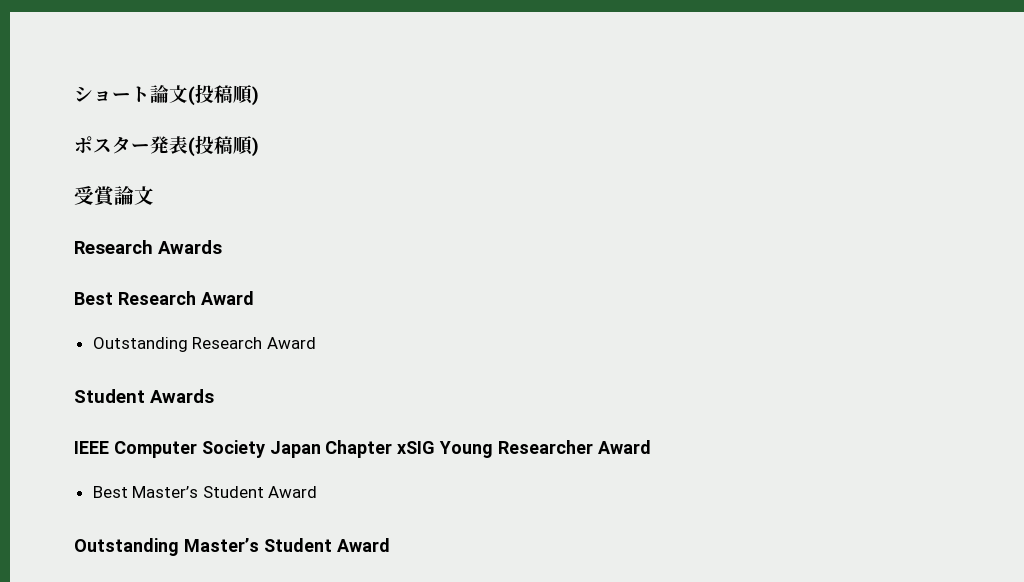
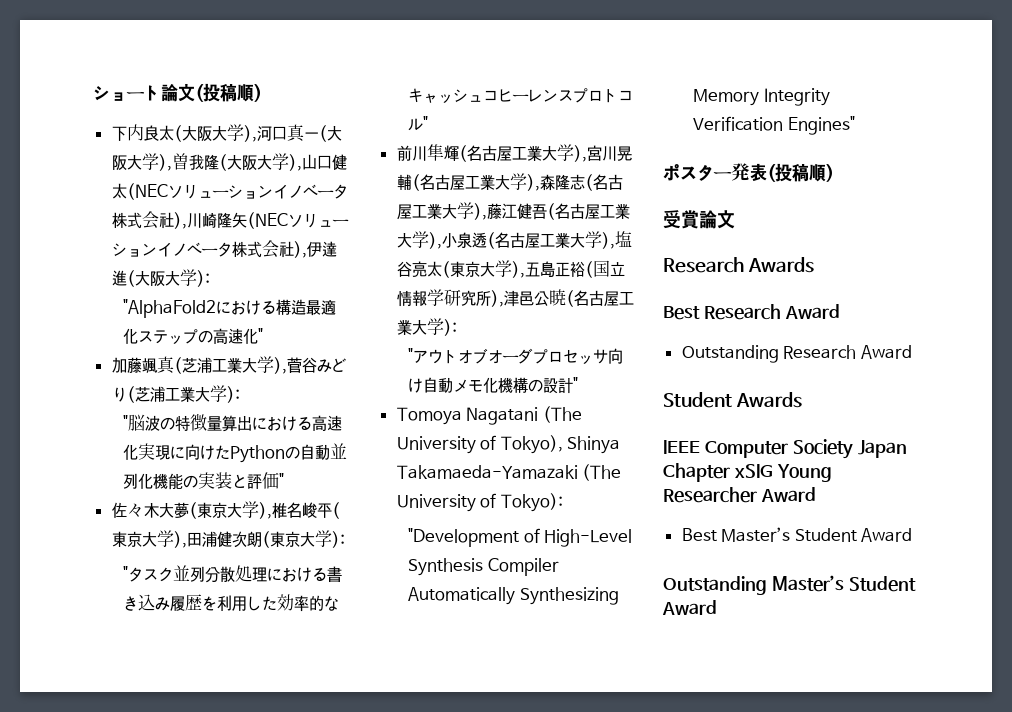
(259, 96) none -> [111,124,342,142] [111,153,347,171] [111,183,348,200] [111,211,349,229] [111,240,337,258] [111,269,210,287] [123,299,337,318] [123,328,264,345] [111,356,347,374] [111,385,240,403] [123,413,343,432] [123,443,348,463] [123,472,285,490] [111,501,340,519] [111,530,345,548] [123,565,343,583] [123,594,340,612] [408,88,634,103] [408,116,429,131] [396,144,632,162] [396,173,623,191] [396,202,630,220] [396,231,632,249] [396,260,625,278] [396,289,634,307] [396,318,457,336] [408,348,624,364] [408,377,579,394] [396,406,582,425] [396,435,621,454] [396,464,622,481] [396,493,563,512] [408,528,633,547] [408,558,559,576] [408,587,619,605] [693,88,830,106] [693,116,855,135] // 下内良太(大阪大学),河口真一(大阪大学),曽我隆(大阪大学),山口健太(NECソリューションイノベータ株式会社),川崎隆矢(NECソリューションイノベータ株式会社),伊達進(大阪大学): // "AlphaFold2における構造最適化ステップの高速化" // 加藤颯真(芝浦工業大学),菅谷みどり(芝浦工業大学): // "脳波の特徴量算出における高速化実現に向けたPythonの自動並列化機能の実装と評価" // 佐々木大夢(東京大学),椎名峻平(東京大学),田浦健次朗(東京大学): // "タスク並列分散処理における書き込み履歴を利用した効率的なキャッシュコヒーレンスプロトコル" // 前川隼輝(名古屋工業大学),宮川晃輔(名古屋工業大学),森隆志(名古屋工業大学),藤江健吾(名古屋工業大学),小泉透(名古屋工業大学),塩谷亮太(東京大学),五島正裕(国立情報学研究所),津邑公暁(名古屋工業大学): // "アウトオブオーダプロセッサ向け自動メモ化機構の設計" // Tomoya Nagatani (The University of Tokyo), Shinya Takamaeda-Yamazaki (The University of Tokyo): // "Development of High-Level Synthesis Compiler Automatically Synthesizing Memory Integrity Verification Engines"

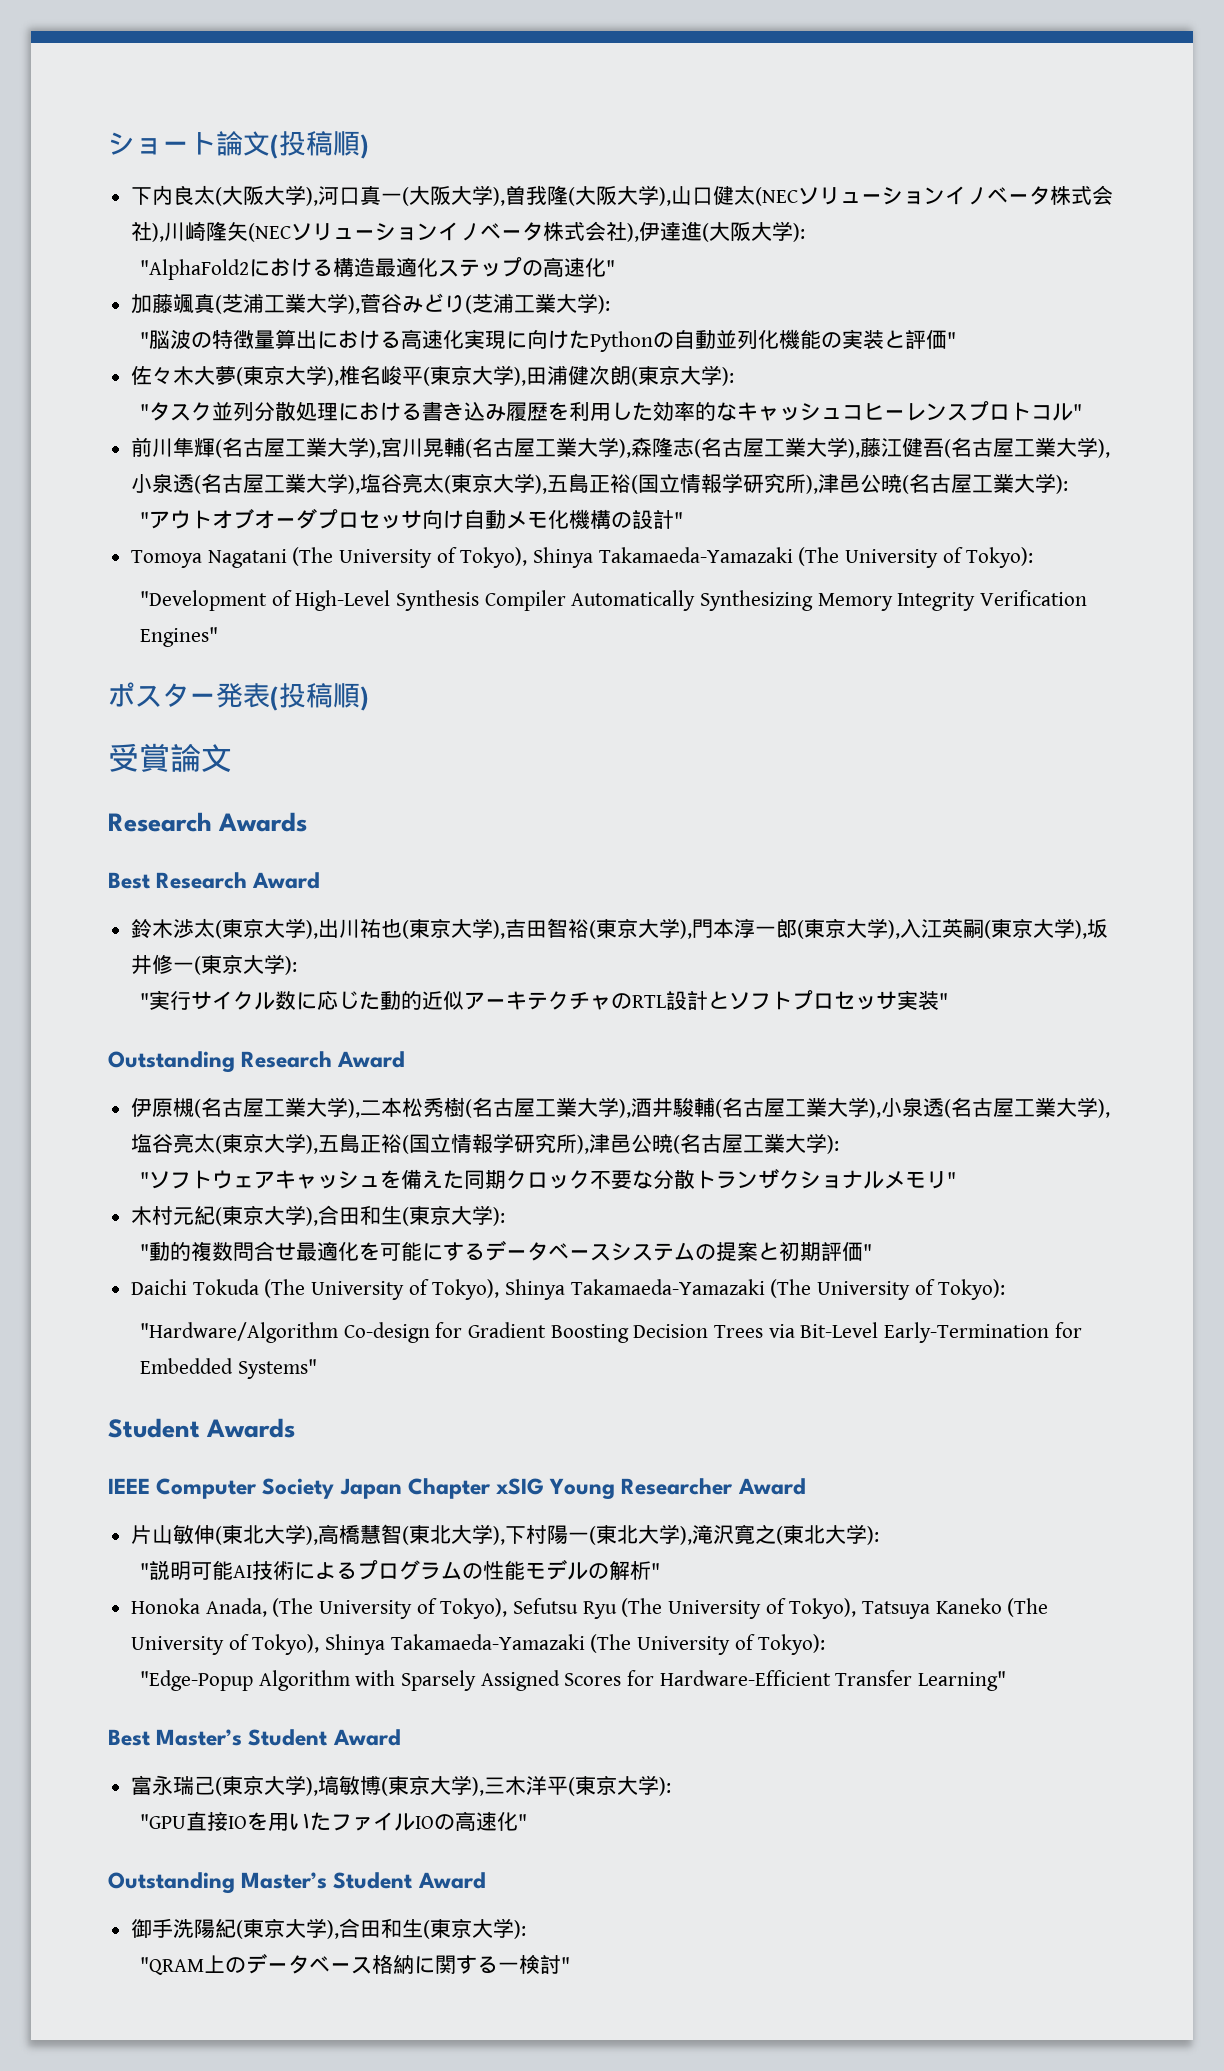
[681,345,912,363] Outstanding Research Award -> [131,918,1109,939] [131,954,298,975] [140,990,949,1010] [108,1051,406,1073] [131,1097,1111,1118] [131,1133,840,1154] [140,1169,957,1190] [131,1205,506,1226] [140,1240,873,1261] [131,1279,1006,1300] [140,1322,1082,1343] [140,1358,317,1379] 鈴木渉太(東京大学),出川祐也(東京大学),吉田智裕(東京大学),門本淳一郎(東京大学),入江英嗣(東京大学),坂井修一(東京大学): // "実行サイクル数に応じた動的近似アーキテクチャのRTL設計とソフトプロセッサ実装" // Outstanding Research Award // 伊原槻(名古屋工業大学),二本松秀樹(名古屋工業大学),酒井駿輔(名古屋工業大学),小泉透(名古屋工業大学),塩谷亮太(東京大学),五島正裕(国立情報学研究所),津邑公暁(名古屋工業大学): // "ソフトウェアキャッシュを備えた同期クロック不要な分散トランザクショナルメモリ" // 木村元紀(東京大学),合田和生(東京大学): // "動的複数問合せ最適化を可能にするデータベースシステムの提案と初期評価" // Daichi Tokuda (The University of Tokyo), Shinya Takamaeda-Yamazaki (The University of Tokyo): // "Hardware/Algorithm Co-design for Gradient Boosting Decision Trees via Bit-Level Early-Termination for Embedded Systems"
[681,527,913,542] [663,575,916,595] [662,600,717,615] Best Master’s Student Award // Outstanding Master’s Student Award -> [131,1524,880,1545] [140,1559,661,1580] [131,1598,1049,1619] [131,1634,826,1655] [140,1670,1007,1691] [108,1729,401,1746] [131,1775,672,1796] [140,1811,528,1831] [108,1872,486,1894] [131,1918,527,1939] [140,1953,571,1975] 片山敏伸(東北大学),高橋慧智(東北大学),下村陽一(東北大学),滝沢寛之(東北大学): // "説明可能AI技術によるプログラムの性能モデルの解析" // Honoka Anada, (The University of Tokyo), Sefutsu Ryu (The University of Tokyo), Tatsuya Kaneko (The University of Tokyo), Shinya Takamaeda-Yamazaki (The University of Tokyo): // "Edge-Popup Algorithm with Sparsely Assigned Scores for Hardware-Efficient Transfer Learning" // Best Master’s Student Award // 富永瑞己(東京大学),塙敏博(東京大学),三木洋平(東京大学): // "GPU直接IOを用いたファイルIOの高速化" // Outstanding Master’s Student Award // 御手洗陽紀(東京大学),合田和生(東京大学): // "QRAM上のデータベース格納に関する一検討"

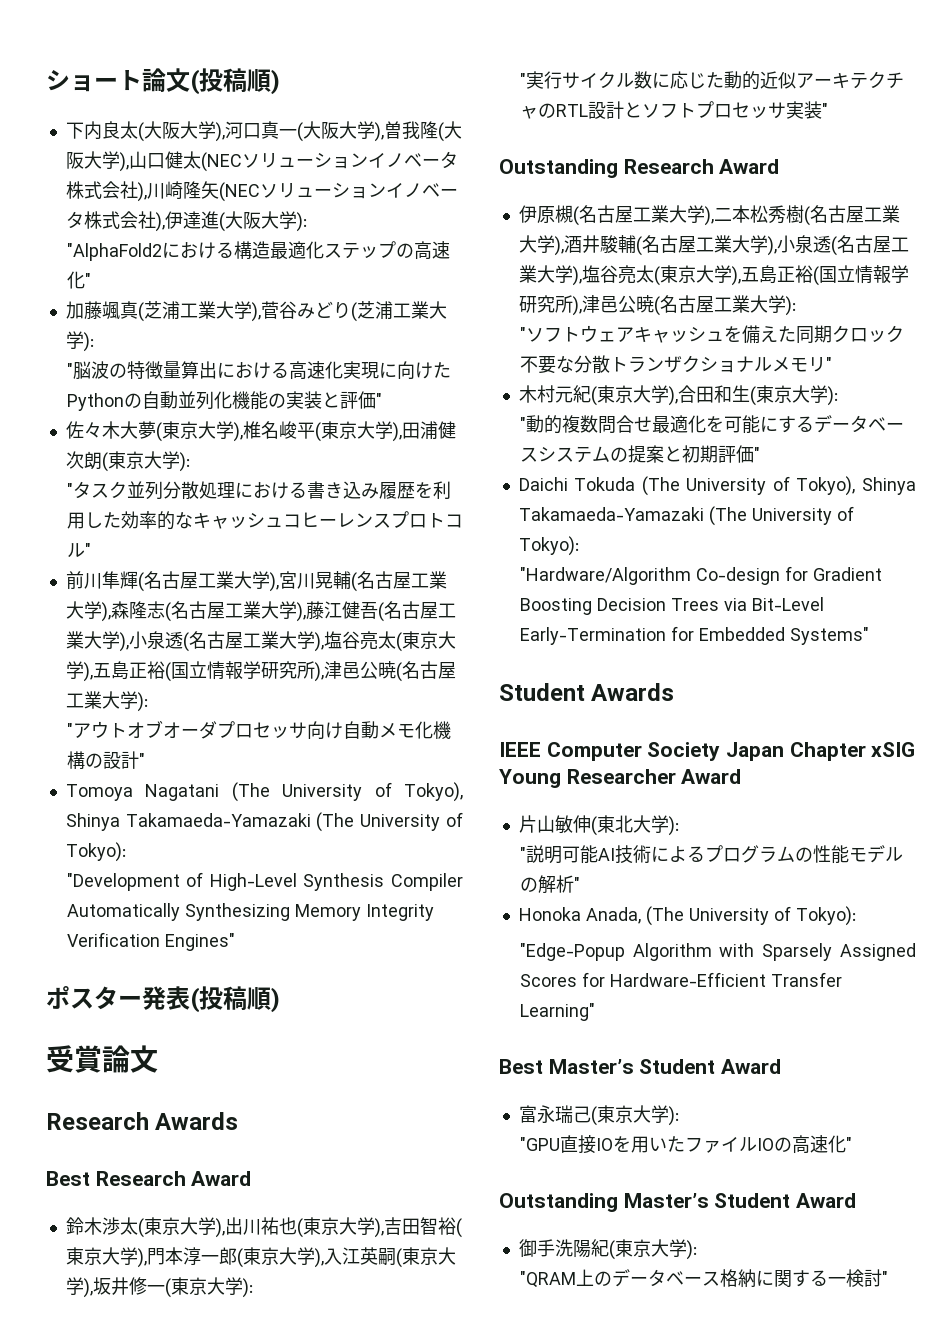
[306,1524,868,1545] ),高橋慧智(東北大学),下村陽一(東北大学),滝沢寛之(東北大学 -> (669, 824) none
[440,1598,1049,1619] [131,1634,755,1655] Tokyo), Sefutsu Ryu (The University of Tokyo), Tatsuya Kaneko (The University of Tokyo), Shinya Takamaeda-Yamazaki (The University of -> (791, 913) none
[306,1775,660,1796] ),塙敏博(東京大学),三木洋平(東京大学 -> (669, 1114) none
[327,1918,515,1939] ),合田和生(東京大学 -> (687, 1248) none

